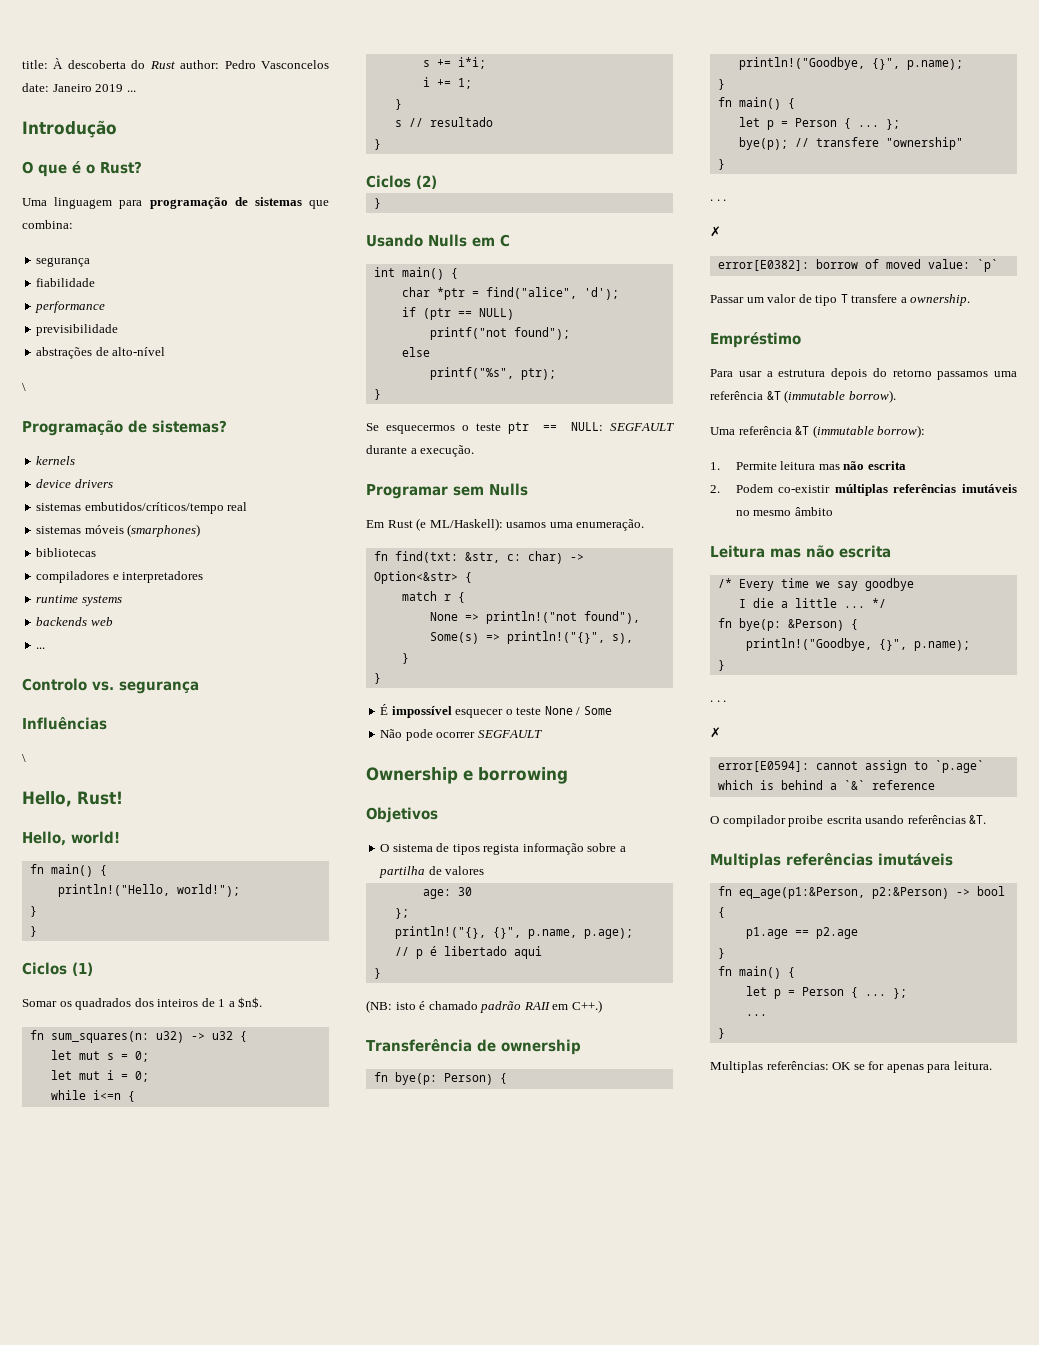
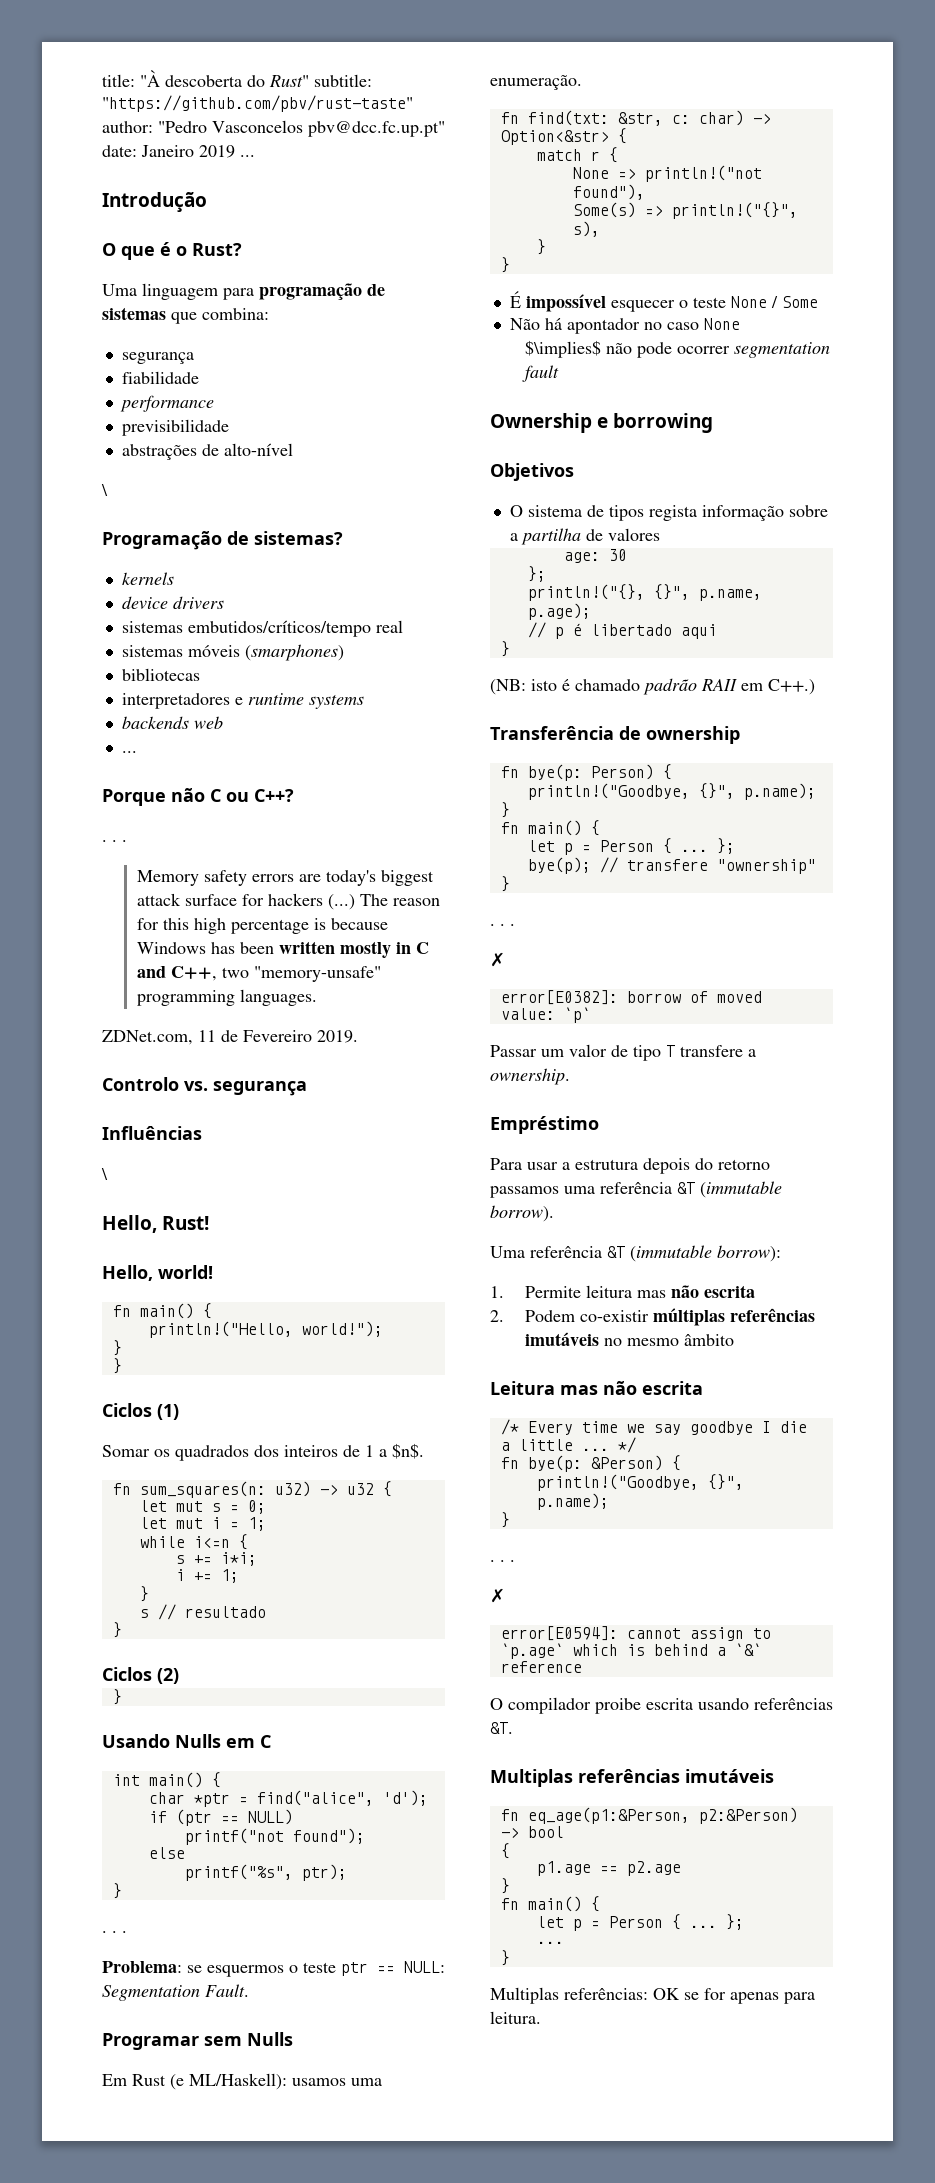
[53,58,64,69] À -> [140,70,160,87] "À
[149,60,329,69] Rust author: Pedro Vasconcelos -> [269,74,372,87] [102,95,413,112] [102,120,445,137] Rust" subtitle: "https://github.com/pbv/rust-taste" author: "Pedro Vasconcelos pbv@dcc.fc.up.pt"
[36,571,204,583] compiladores e interpretadores // -> [121,693,243,709] interpretadores e
(46, 648) none -> [102,788,294,806] [102,840,127,842] [136,870,434,886] [136,893,440,910] [136,918,388,934] [136,941,429,958] [136,966,381,982] [136,989,317,1006] [102,1030,358,1045] // Porque não C ou C++? // . . . // Memory safety errors are today's biggest attack surface for hackers (...) The reason for this high percentage is because Windows has been written mostly in C and C++, two "memory-unsafe" programming languages. // ZDNet.com, 11 de Fevereiro 2019.
[134,1071,149,1082] 0; -> [247,1517,266,1531] 1;
[366,423,456,434] Se esquecermos -> [102,1931,127,1933] [102,1961,284,1977] . . . // Problema: se esquermos
[610,423,674,431] [366,445,475,457] SEGFAULT durante a execução. -> [102,1984,249,2001] Segmentation Fault.
[405,729,542,741] pode ocorrer SEGFAULT -> [544,318,740,334] [524,340,830,358] [521,365,559,382] há apontador no caso None // $\implies$ não pode ocorrer segmentation fault
(914, 584) // -> (753, 1428) none

